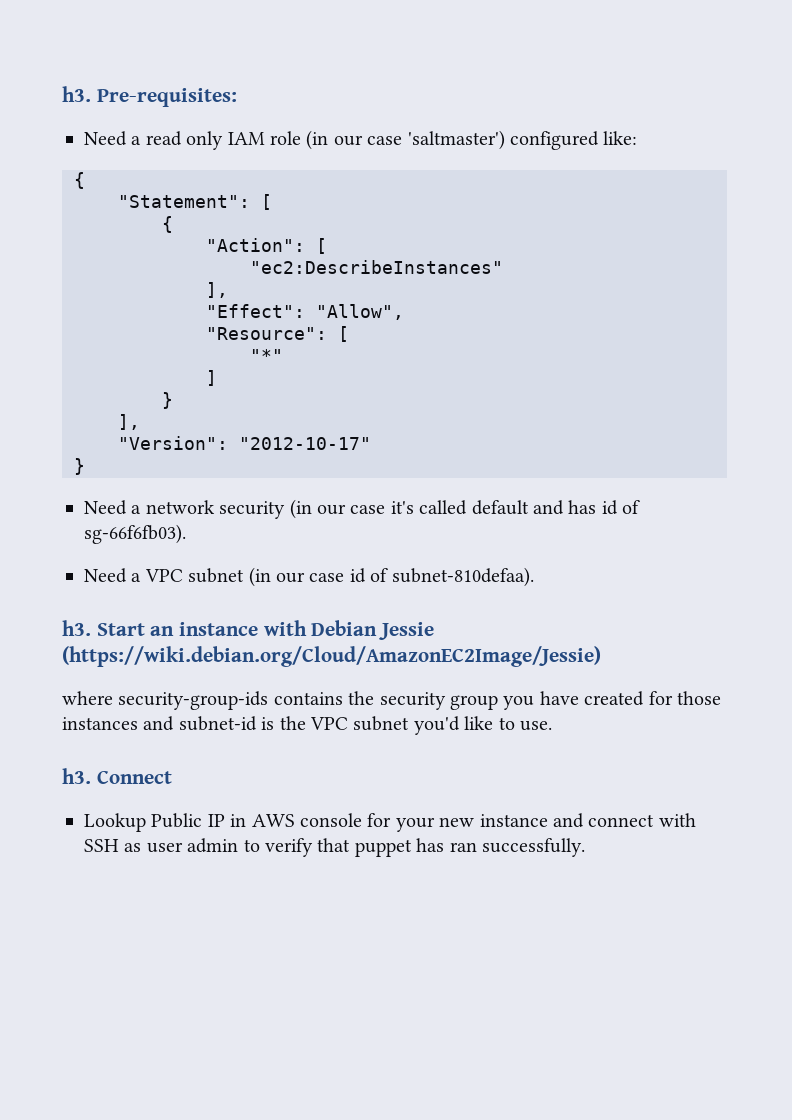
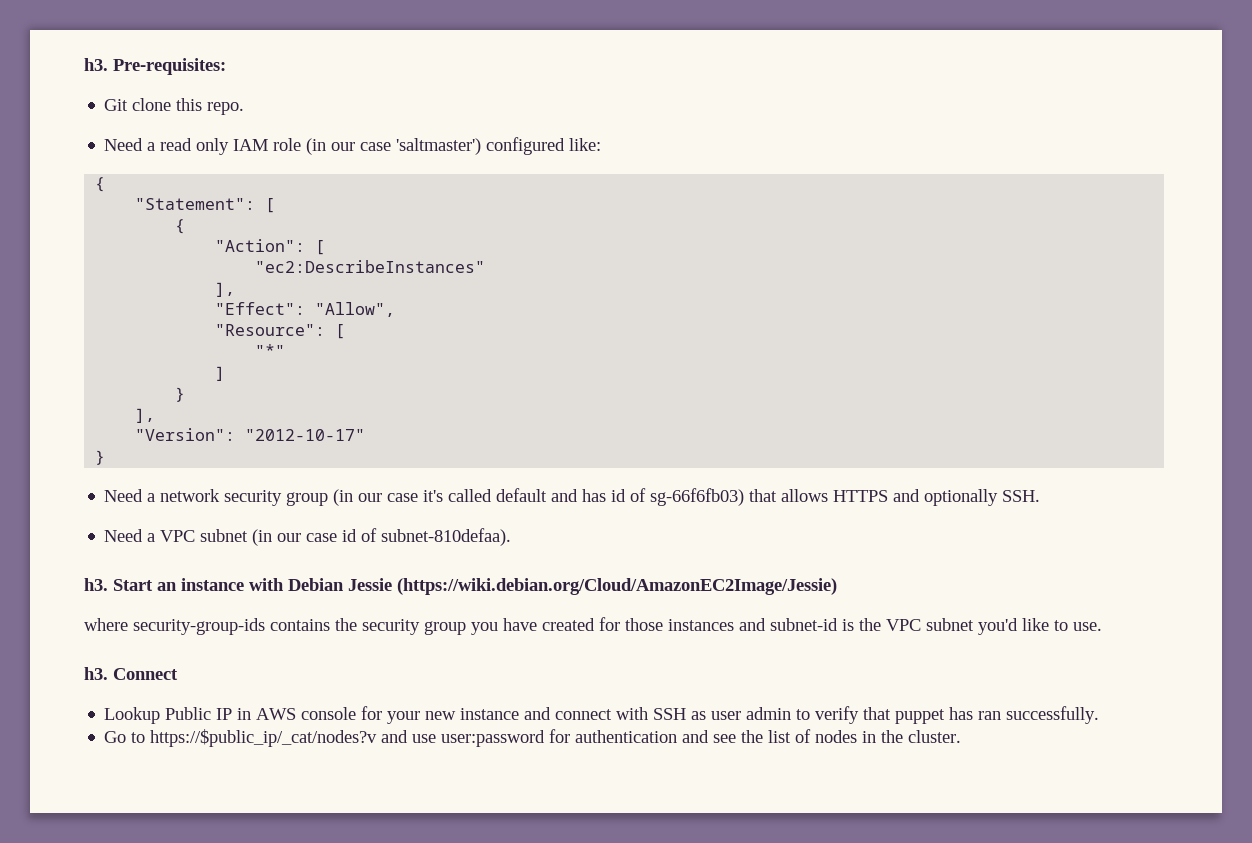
(237, 97) none -> [104,98,245,115] // Git clone this repo.
(286, 510) none -> [286,492,329,506] group
[84,524,186,544] sg-66f6fb03). -> [650,488,1041,506] sg-66f6fb03) that allows HTTPS and optionally SSH.
(585, 847) none -> [104,729,962,747] // Go to https://$public_ip/_cat/nodes?v and use user:password for authentication and see the list of nodes in the cluster.

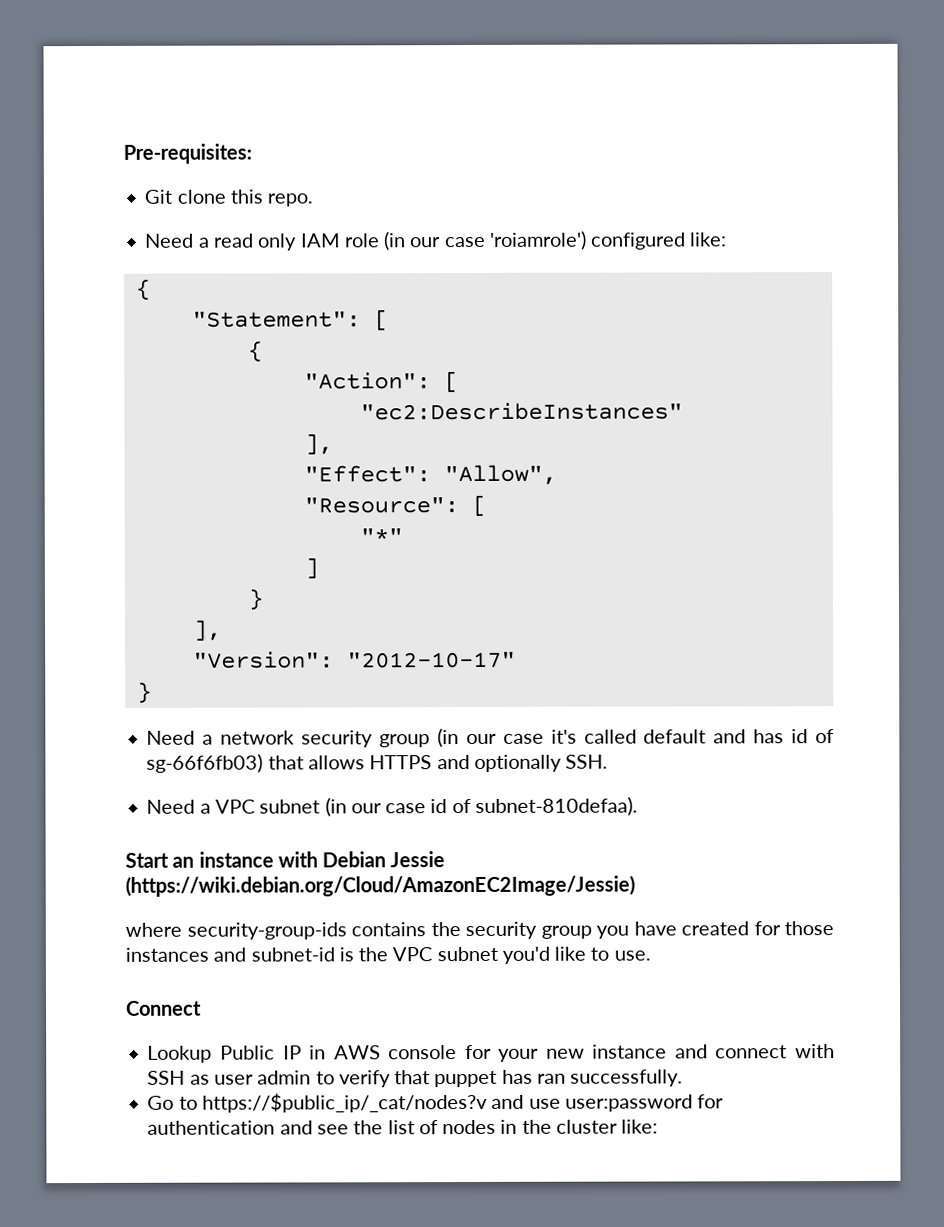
[84,58,108,71] h3. -> (123, 153) none
[396,138,482,155] 'saltmaster') -> [488,230,587,250] 'roiamrole')
[84,578,108,591] h3. -> (638, 806) none
[84,667,108,680] h3. -> (651, 955) none
[908,730,962,743] cluster. -> [555,1119,659,1134] cluster like:

